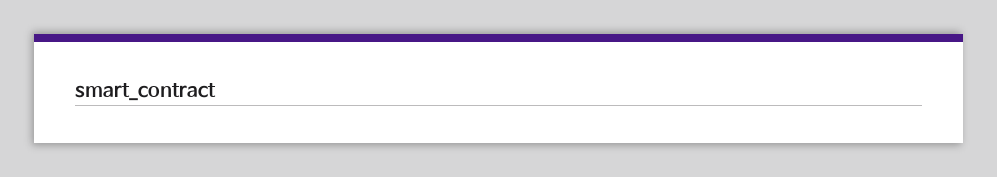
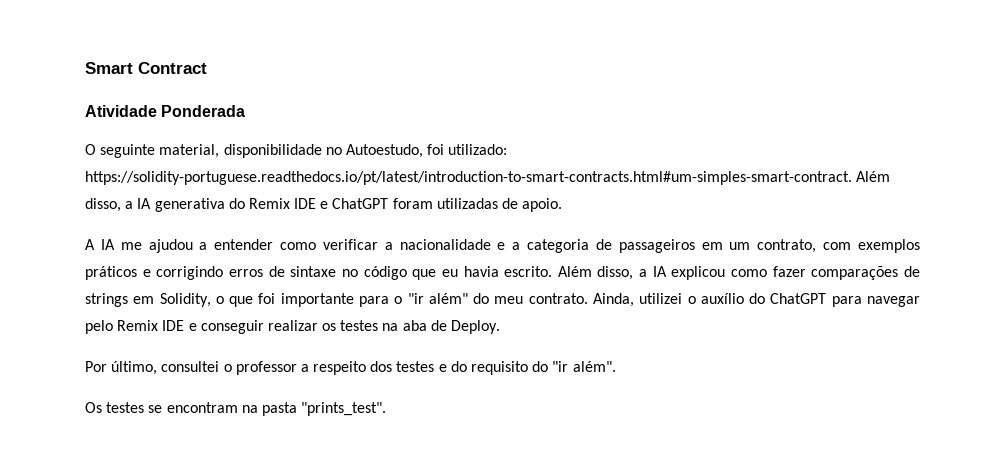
[75,83,216,101] smart_contract -> [85,62,207,74] [85,105,246,117] [85,144,508,158] [85,171,891,185] [85,198,563,212] [85,239,921,253] [85,266,920,280] [85,293,921,307] [85,320,501,334] [85,361,616,375] [85,402,387,416] Smart Contract // Atividade Ponderada // O seguinte material, disponibilidade no Autoestudo, foi utilizado: https://solidity-portuguese.readthedocs.io/pt/latest/introduction-to-smart-contracts.html#um-simples-smart-contract. Além disso, a IA generativa do Remix IDE e ChatGPT foram utilizadas de apoio. // A IA me ajudou a entender como verificar a nacionalidade e a categoria de passageiros em um contrato, com exemplos práticos e corrigindo erros de sintaxe no código que eu havia escrito. Além disso, a IA explicou como fazer comparações de strings em Solidity, o que foi importante para o "ir além" do meu contrato. Ainda, utilizei o auxílio do ChatGPT para navegar pelo Remix IDE e conseguir realizar os testes na aba de Deploy. // Por último, consultei o professor a respeito dos testes e do requisito do "ir além". // Os testes se encontram na pasta "prints_test".

